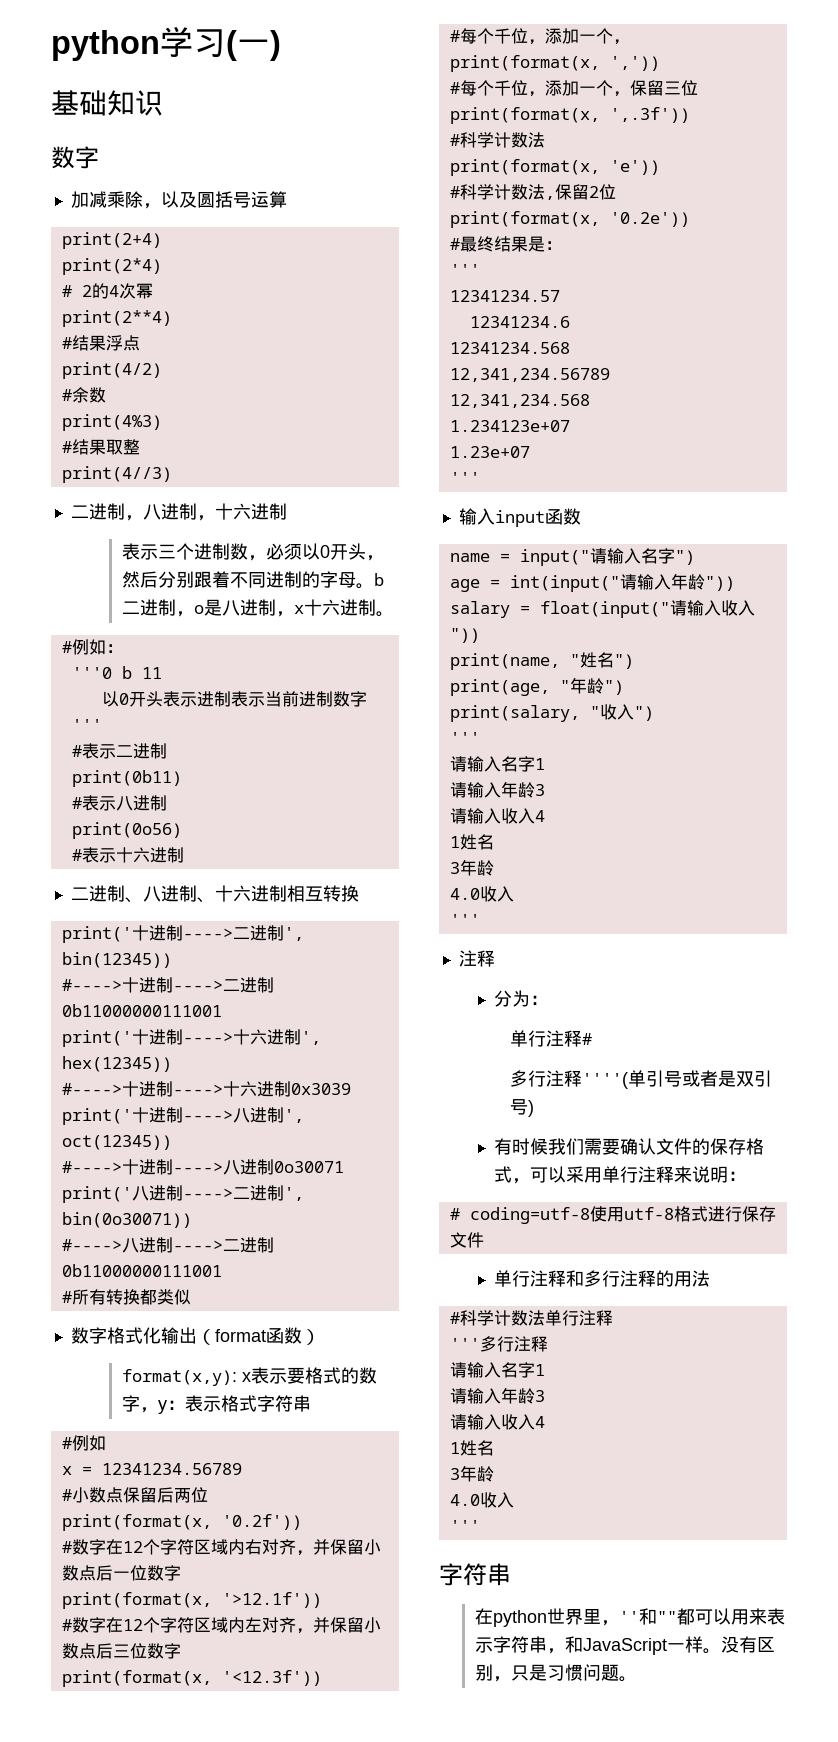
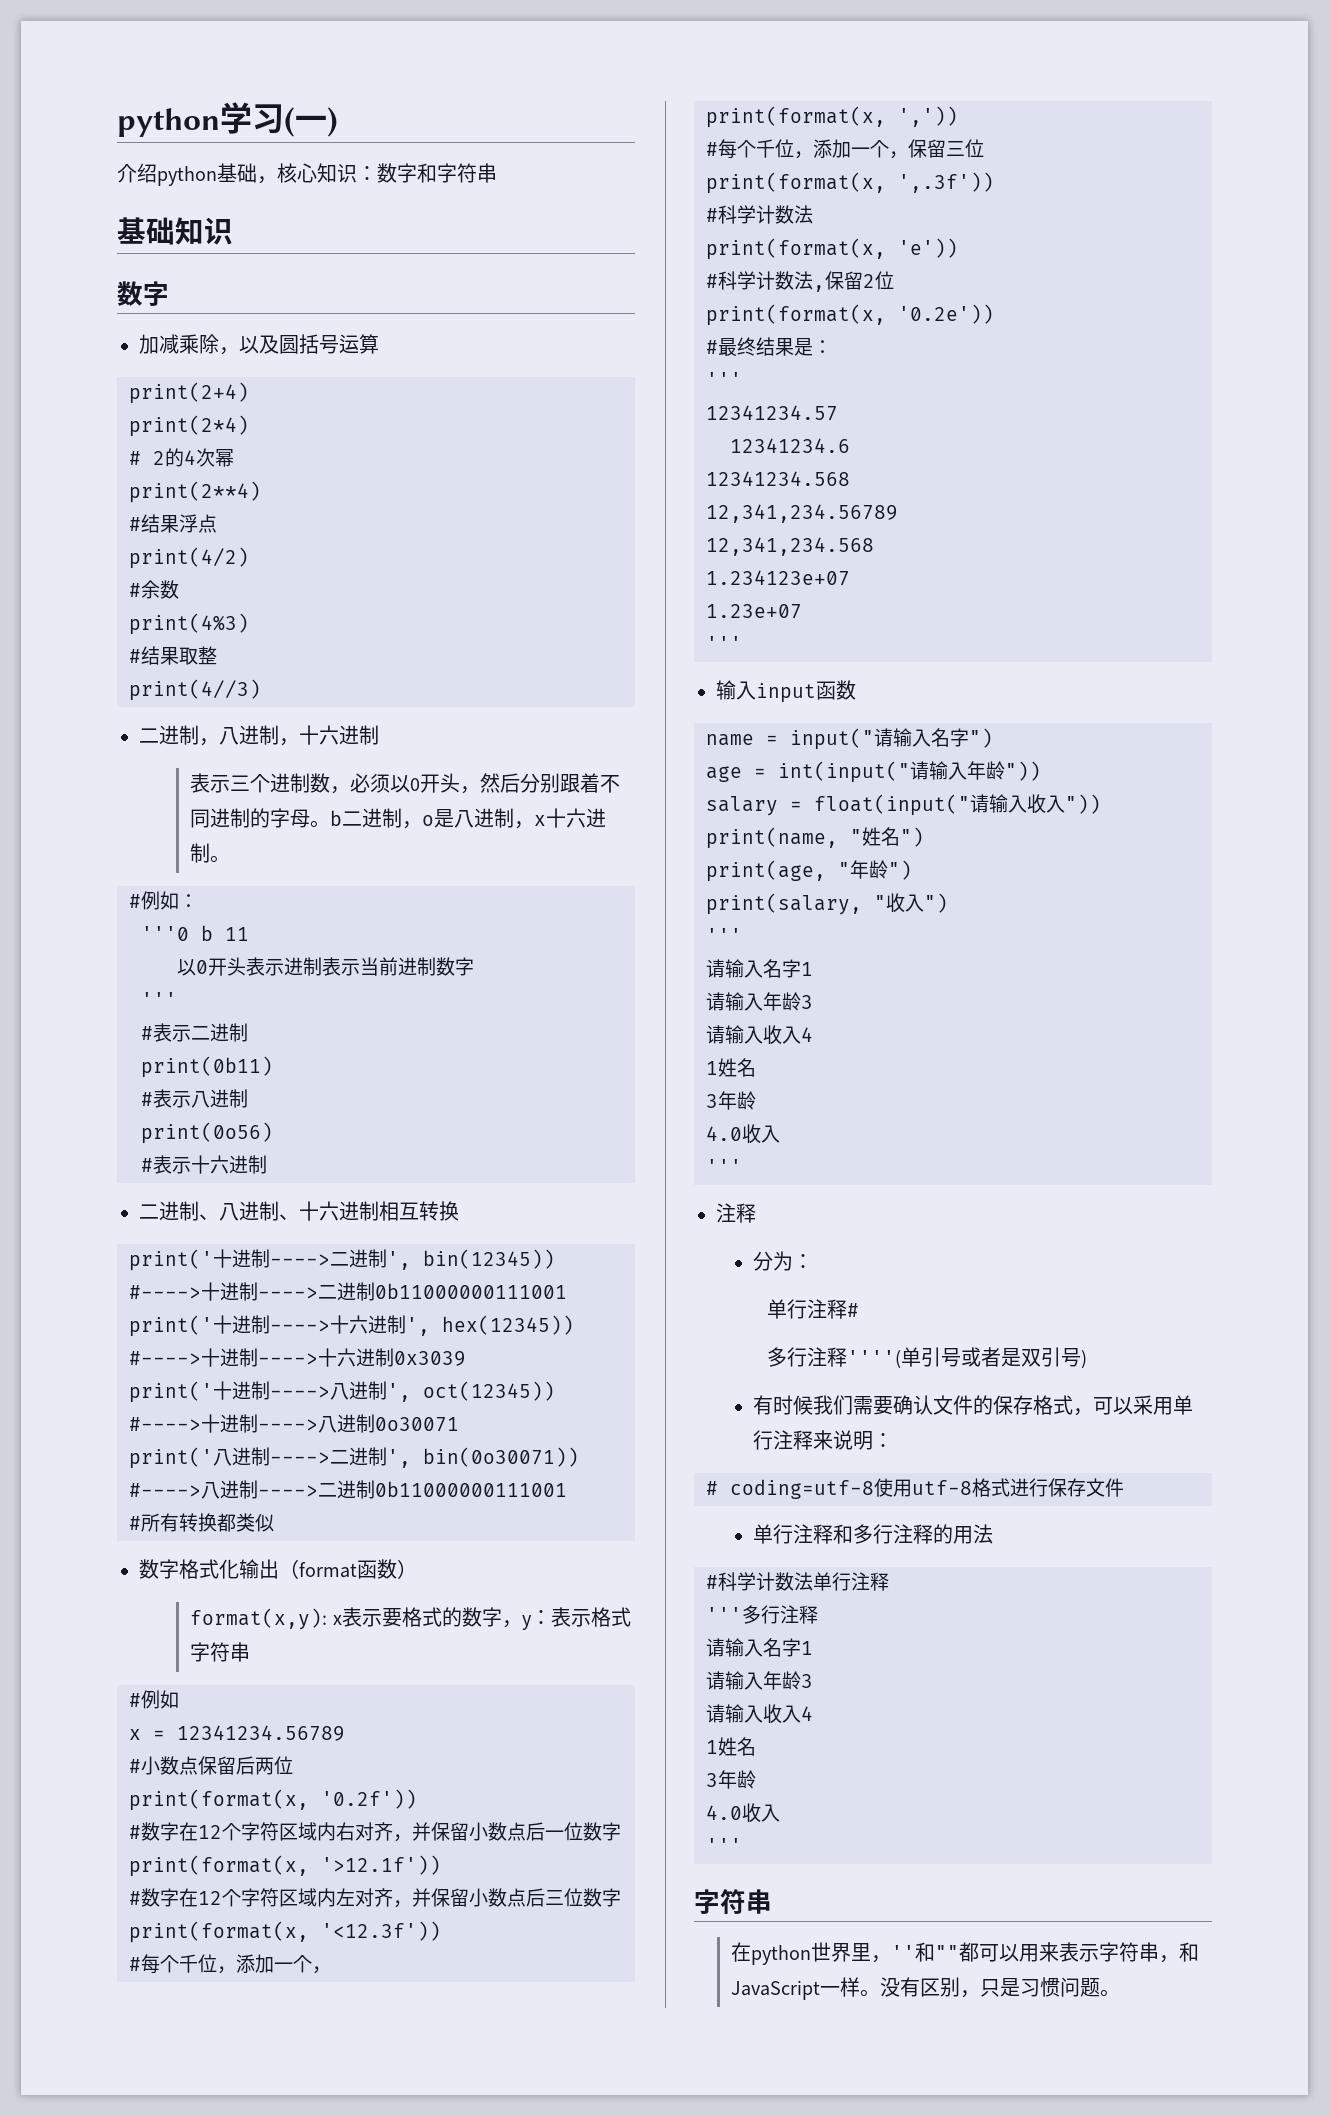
(281, 45) none -> [117,163,497,186] // 介绍python基础，核心知识：数字和字符串

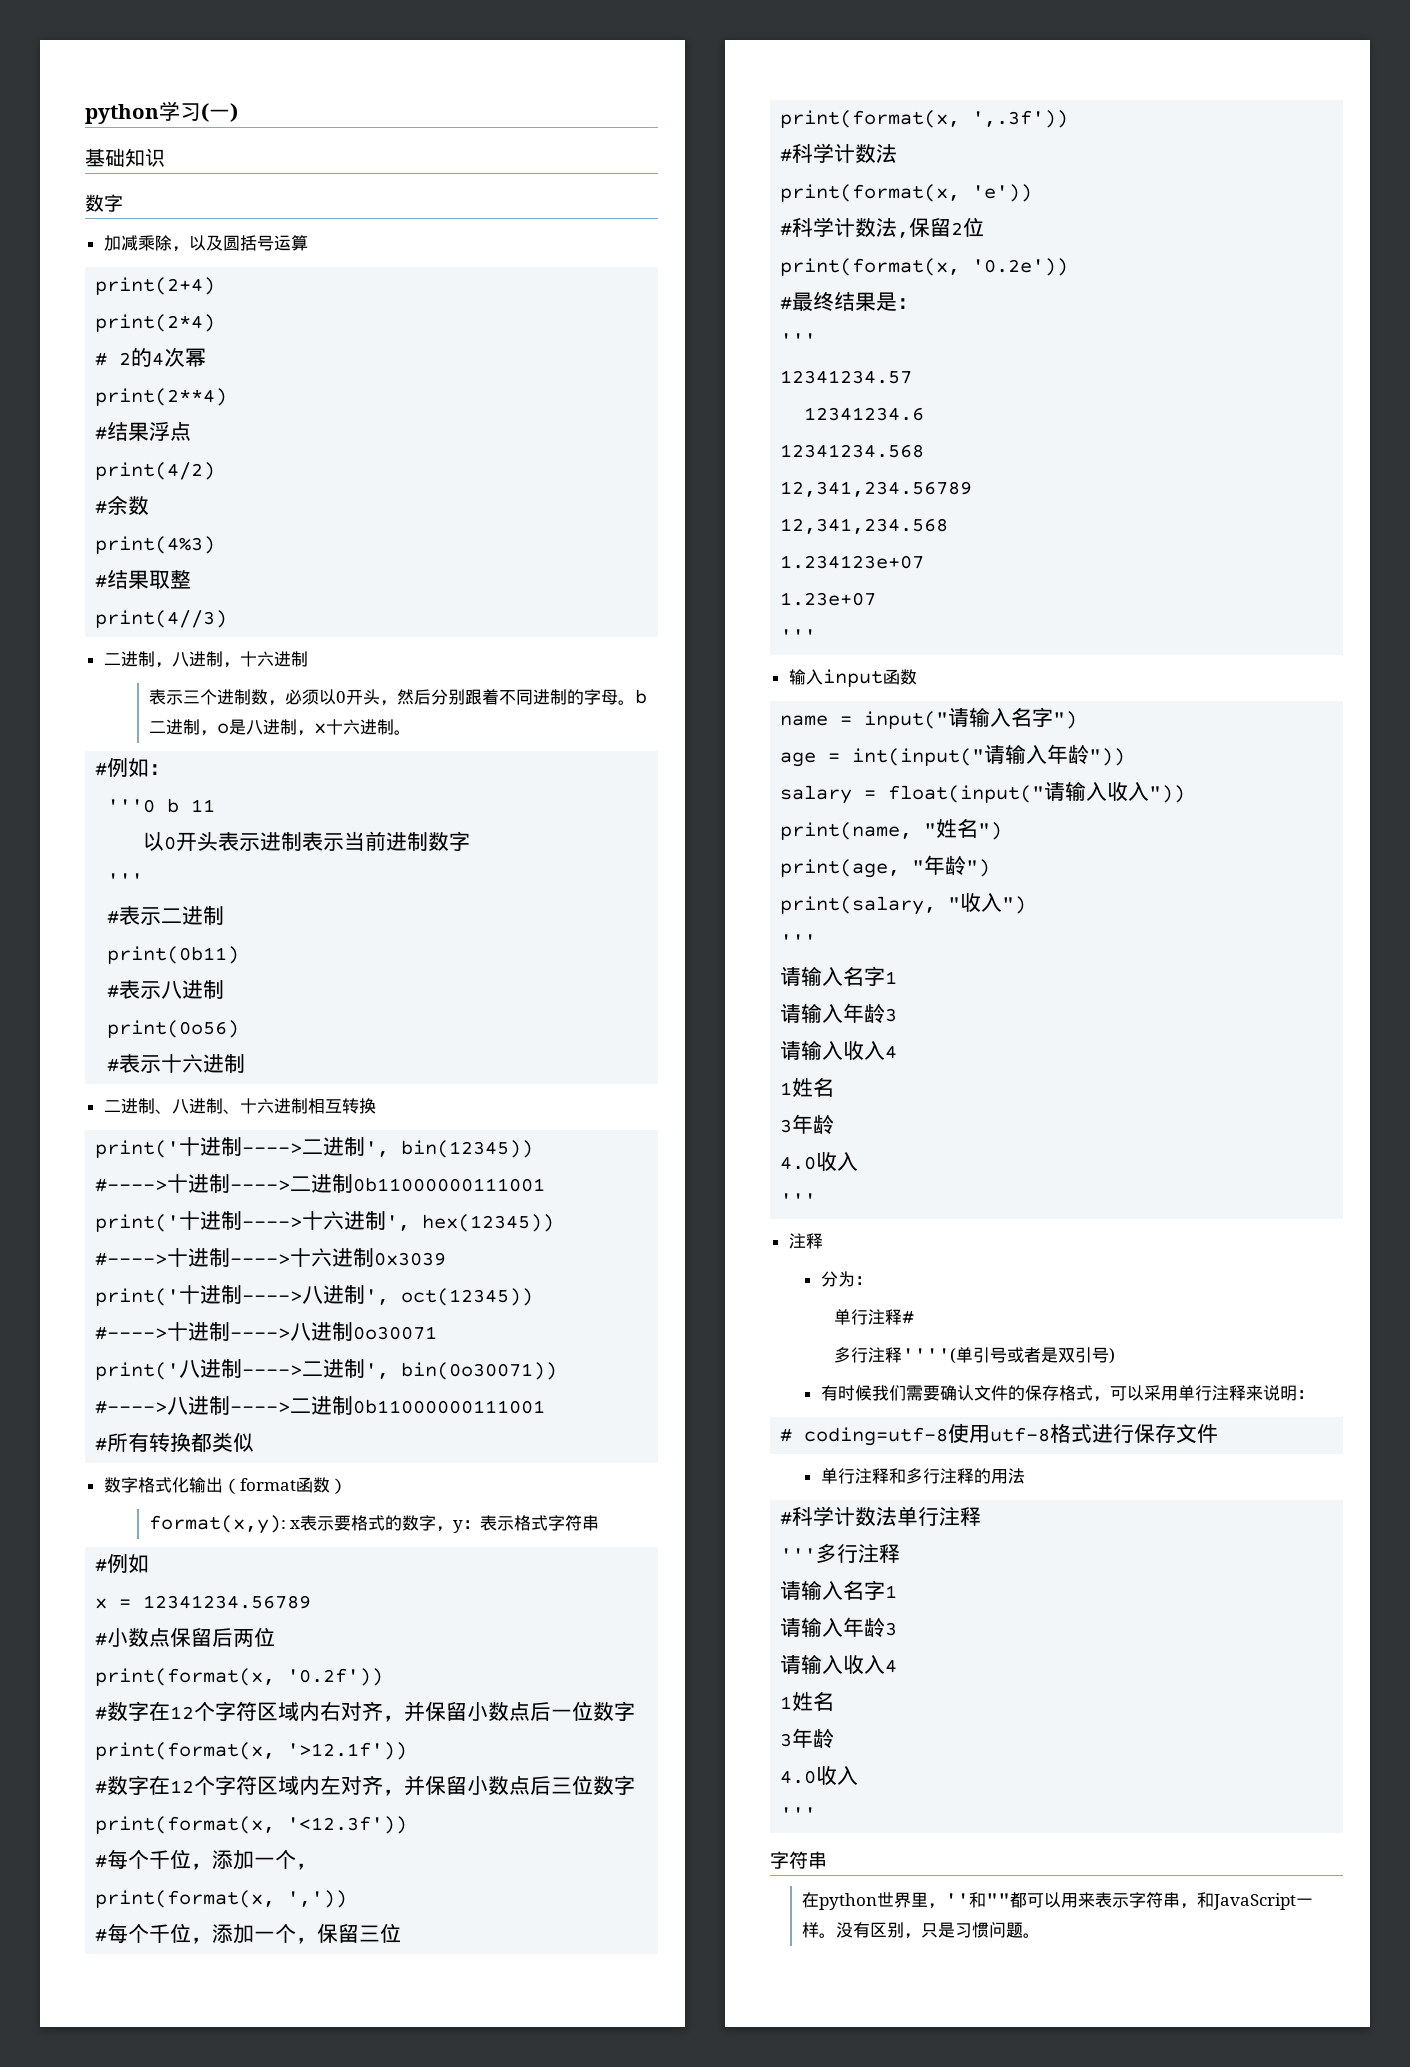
[117,163,497,186] // 介绍python基础，核心知识：数字和字符串 -> (238, 112) none

